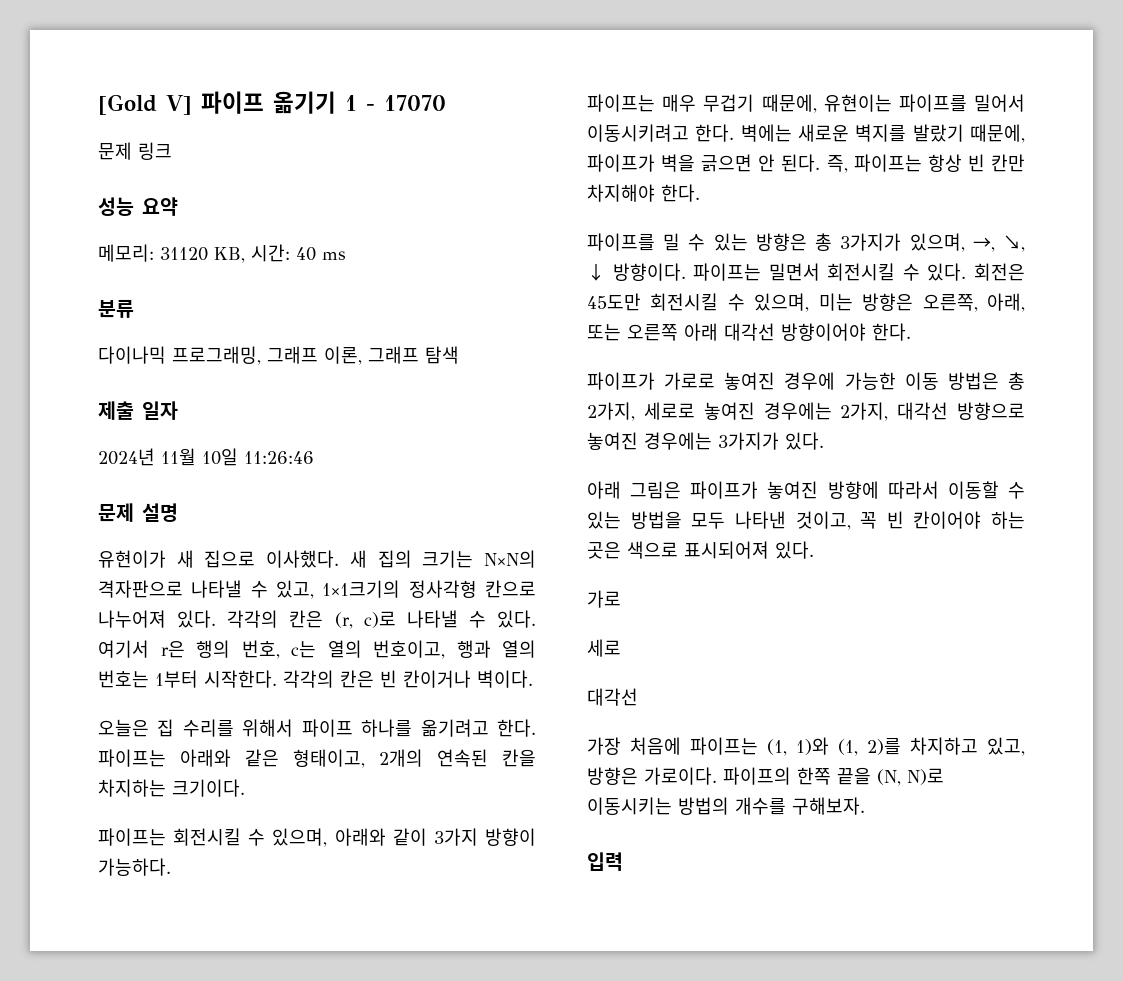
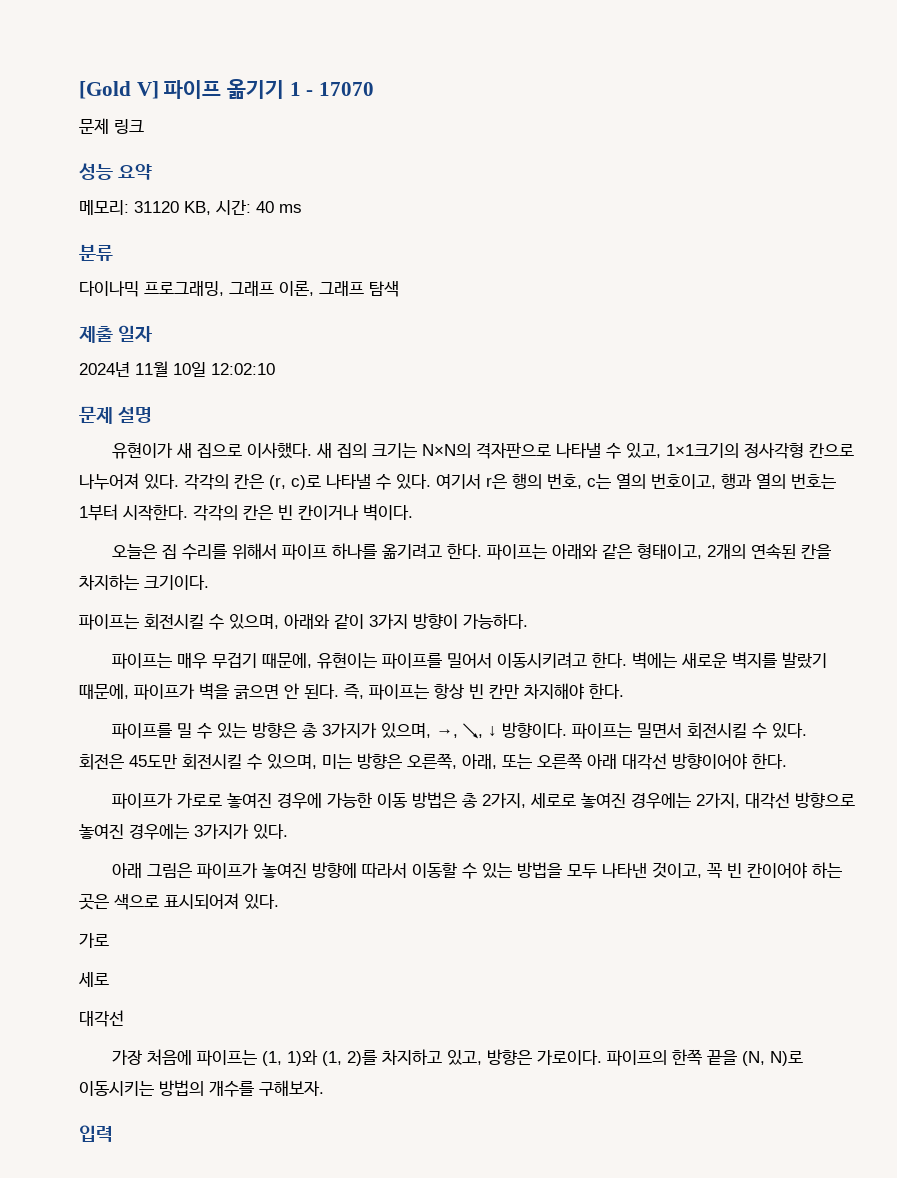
[244,451,314,464] 11:26:46 -> [211,363,275,375] 12:02:10

